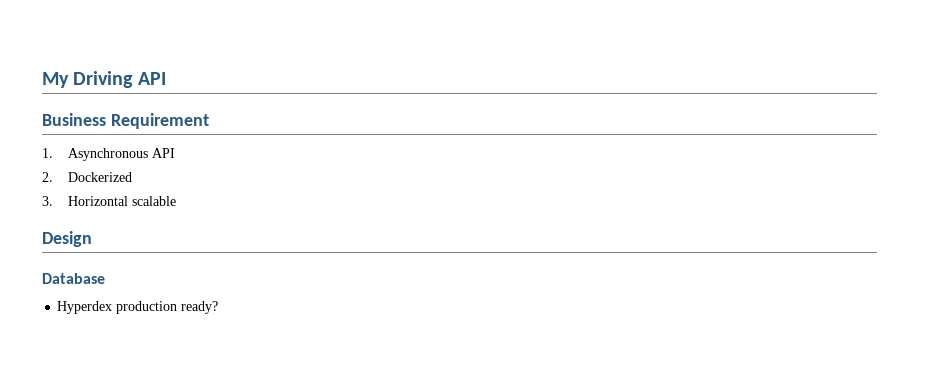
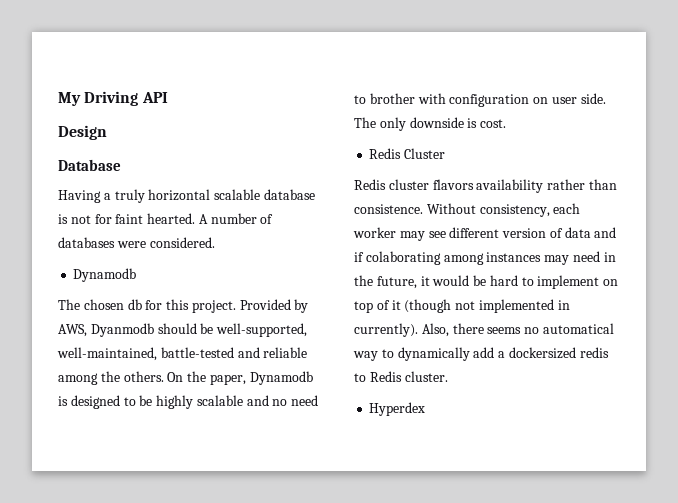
[42,113,209,129] [42,148,176,161] [42,172,133,182] [42,196,177,206] [42,231,92,247] [42,273,105,284] Business Requirement // 1. Asynchronous API // 2. Dockerized // 3. Horizontal scalable // Design // Database -> [58,125,107,140] [58,159,121,171] [58,189,315,203] [58,213,274,224] [58,237,215,248] [73,268,137,282] [58,299,309,313] [58,323,308,337] [57,347,308,361] [58,371,313,385] [58,395,319,409] [354,93,606,107] [354,117,507,131] [369,148,446,159] [354,179,617,193] [354,203,581,217] [353,227,617,241] [354,251,616,265] [354,275,619,289] [354,299,570,313] [354,323,614,337] [353,347,609,361] [354,371,448,382] Design // Database // Having a truly horizontal scalable database is not for faint hearted. A number of databases were considered. // Dynamodb // The chosen db for this project. Provided by AWS, Dyanmodb should be well-supported, well-maintained, battle-tested and reliable among the others. On the paper, Dynamodb is designed to be highly scalable and no need to brother with configuration on user side. The only downside is cost. // Redis Cluster // Redis cluster flavors availability rather than consistence. Without consistency, each worker may see different version of data and if colaborating among instances may need in the future, it would be hard to implement on top of it (though not implemented in currently). Also, there seems no automatical way to dynamically add a dockersized redis to Redis cluster.
[116,301,219,314] production ready? -> (426, 409) none

